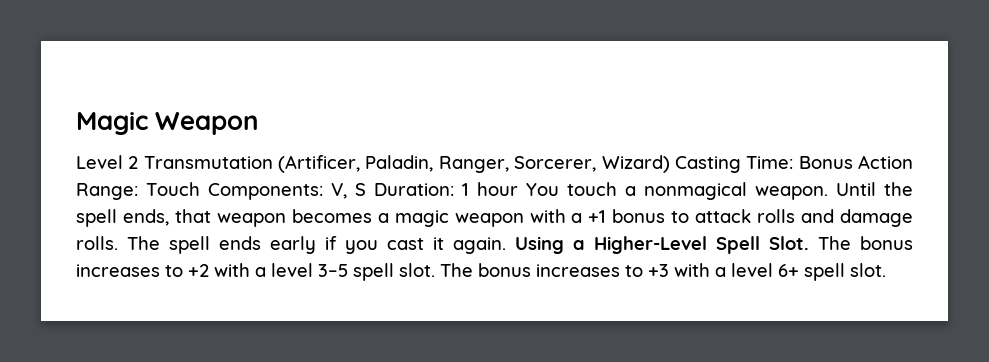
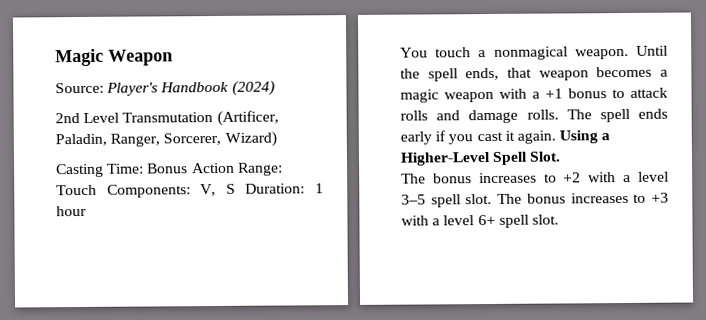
[76,155,139,169] Level 2 -> [55,80,275,96] [55,112,120,124] Source: Player's Handbook (2024) // 2nd Level
(670, 164) none -> (277, 139) //
(518, 189) none -> (87, 211) //
(809, 243) none -> (562, 156) //

